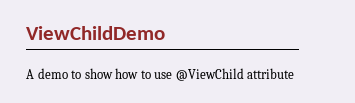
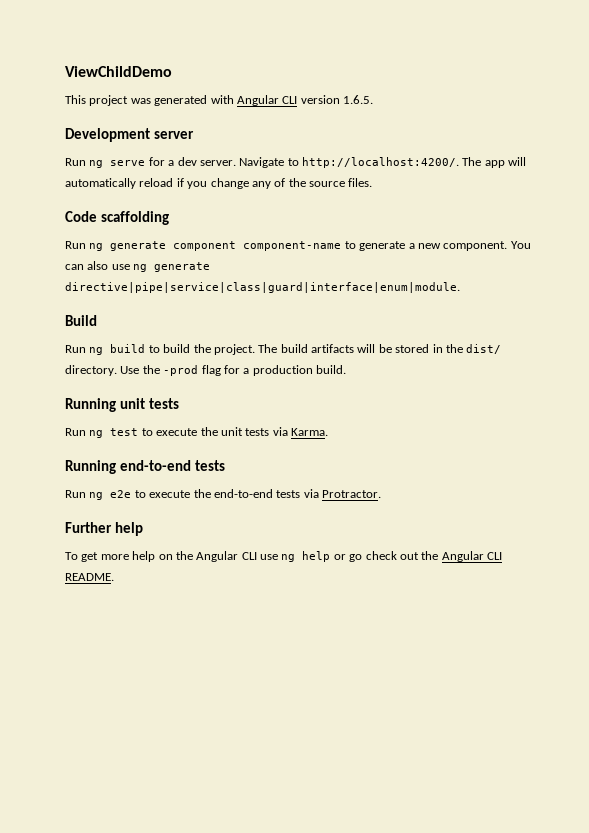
[26,68,295,81] A demo to show how to use @ViewChild attribute -> [65,95,373,106] [65,128,194,142] [65,157,527,168] [65,178,373,189] [65,211,169,225] [65,241,531,251] [65,261,211,272] [65,282,460,293] [65,315,97,326] [65,344,502,355] [65,365,346,376] [65,398,179,412] [65,427,328,438] [65,460,225,474] [65,489,381,500] [65,522,143,536] [65,551,502,562] [65,573,114,581] This project was generated with Angular CLI version 1.6.5. // Development server // Run ng serve for a dev server. Navigate to http://localhost:4200/. The app will automatically reload if you change any of the source files. // Code scaffolding // Run ng generate component component-name to generate a new component. You can also use ng generate directive|pipe|service|class|guard|interface|enum|module. // Build // Run ng build to build the project. The build artifacts will be stored in the dist/ directory. Use the -prod flag for a production build. // Running unit tests // Run ng test to execute the unit tests via Karma. // Running end-to-end tests // Run ng e2e to execute the end-to-end tests via Protractor. // Further help // To get more help on the Angular CLI use ng help or go check out the Angular CLI README.

